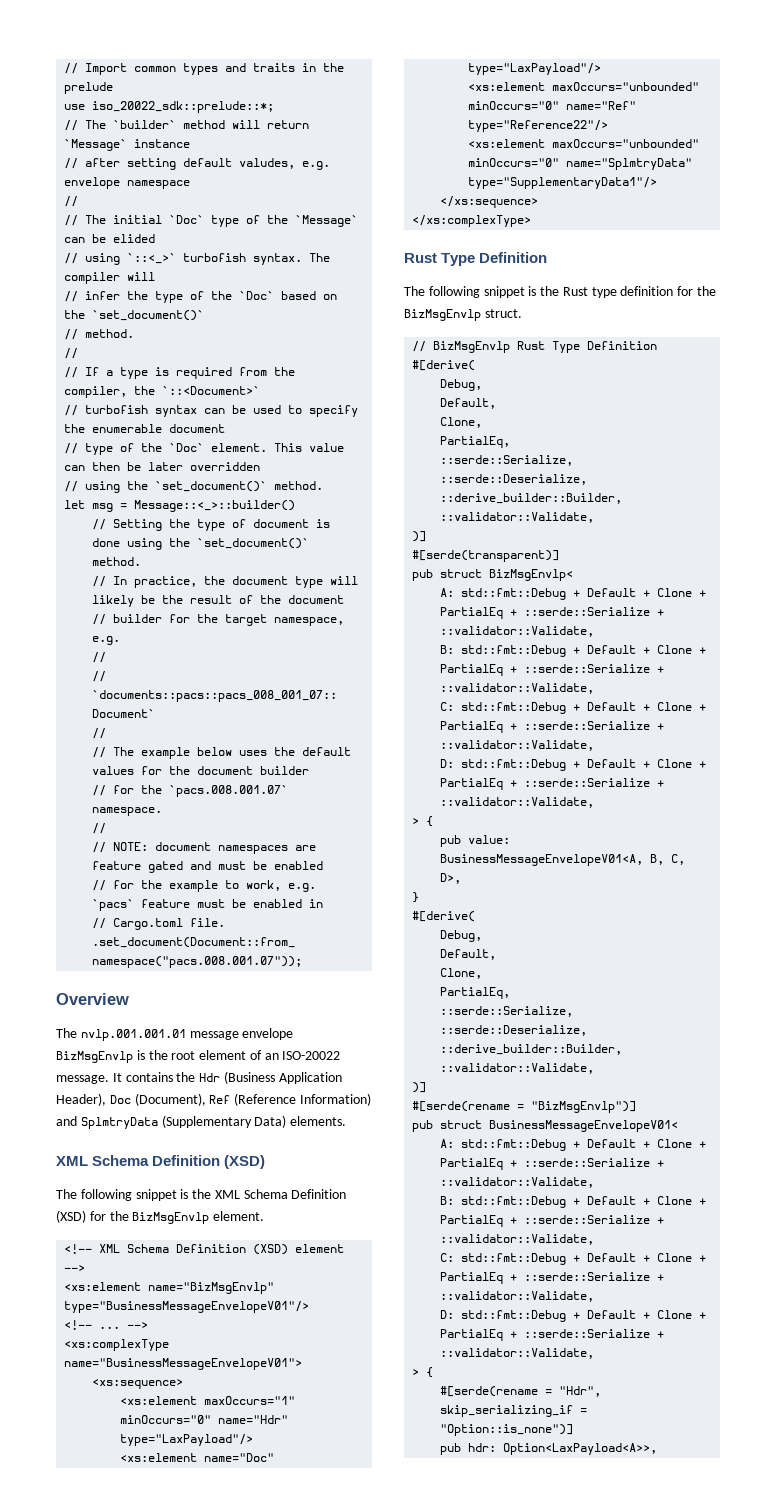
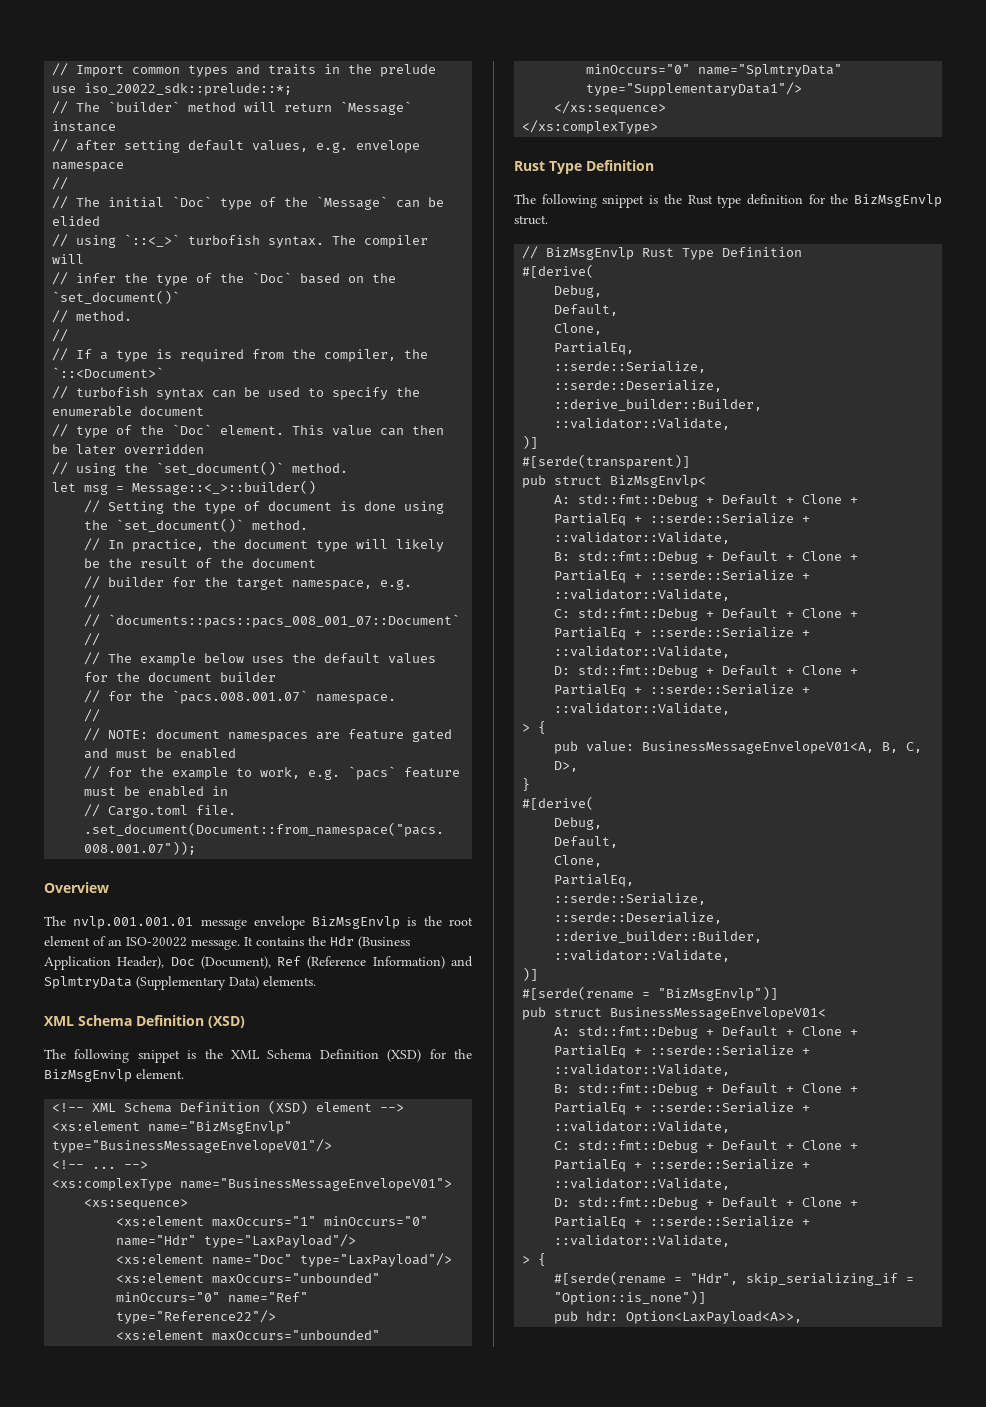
[239,158,296,169] valudes, -> [252,140,309,152] values,

